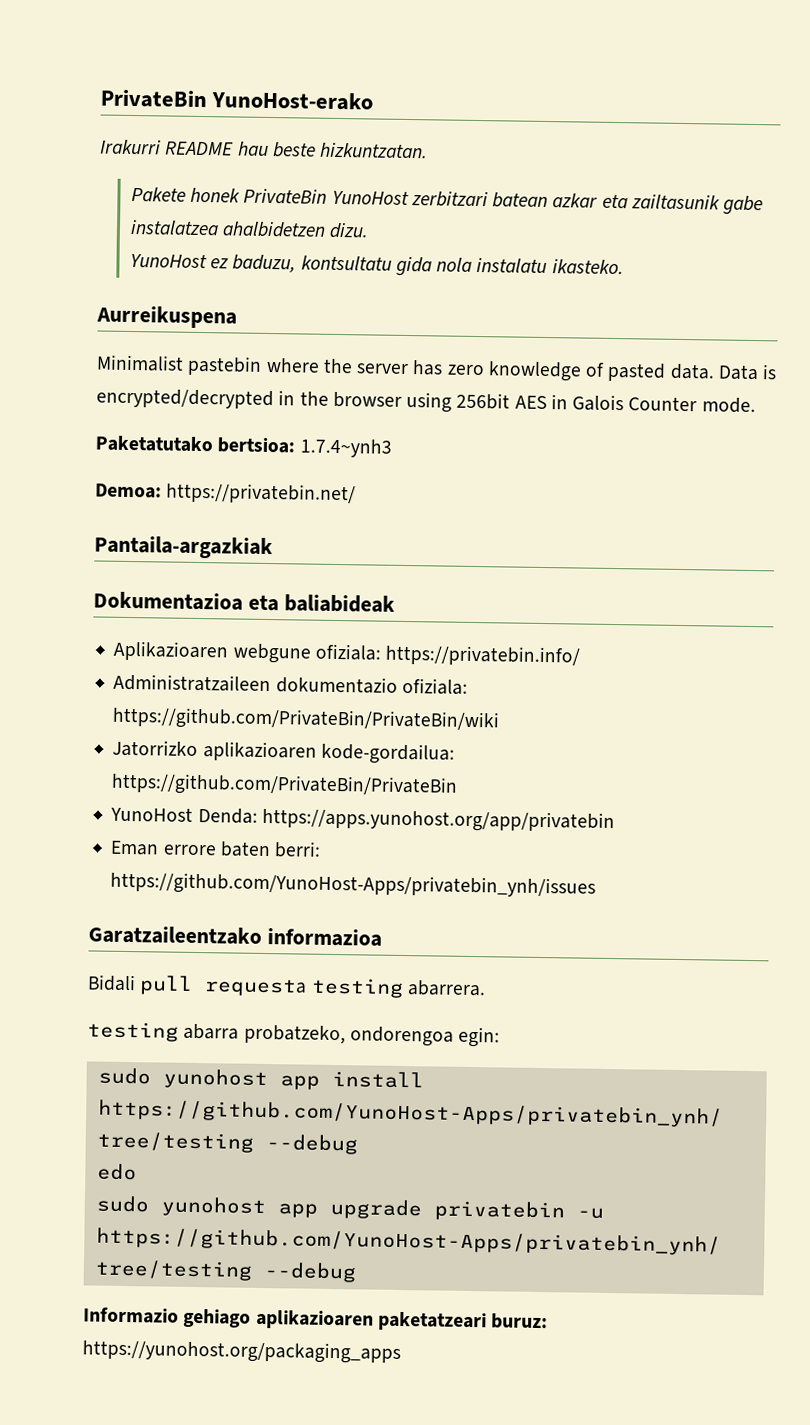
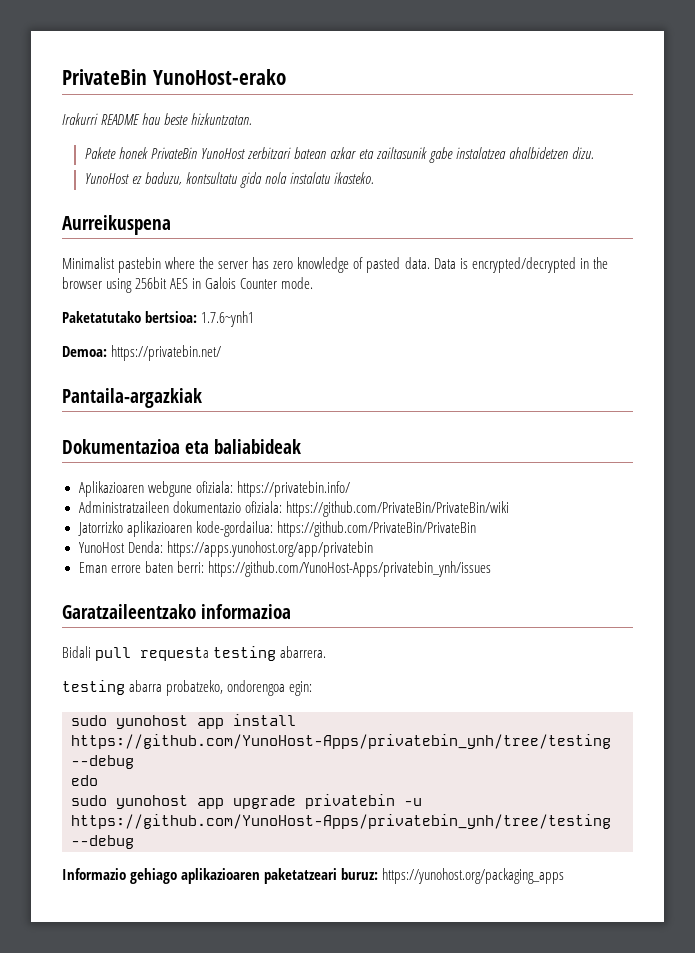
[299,438,392,458] 1.7.4~ynh3 -> [201,311,255,327] 1.7.6~ynh1

